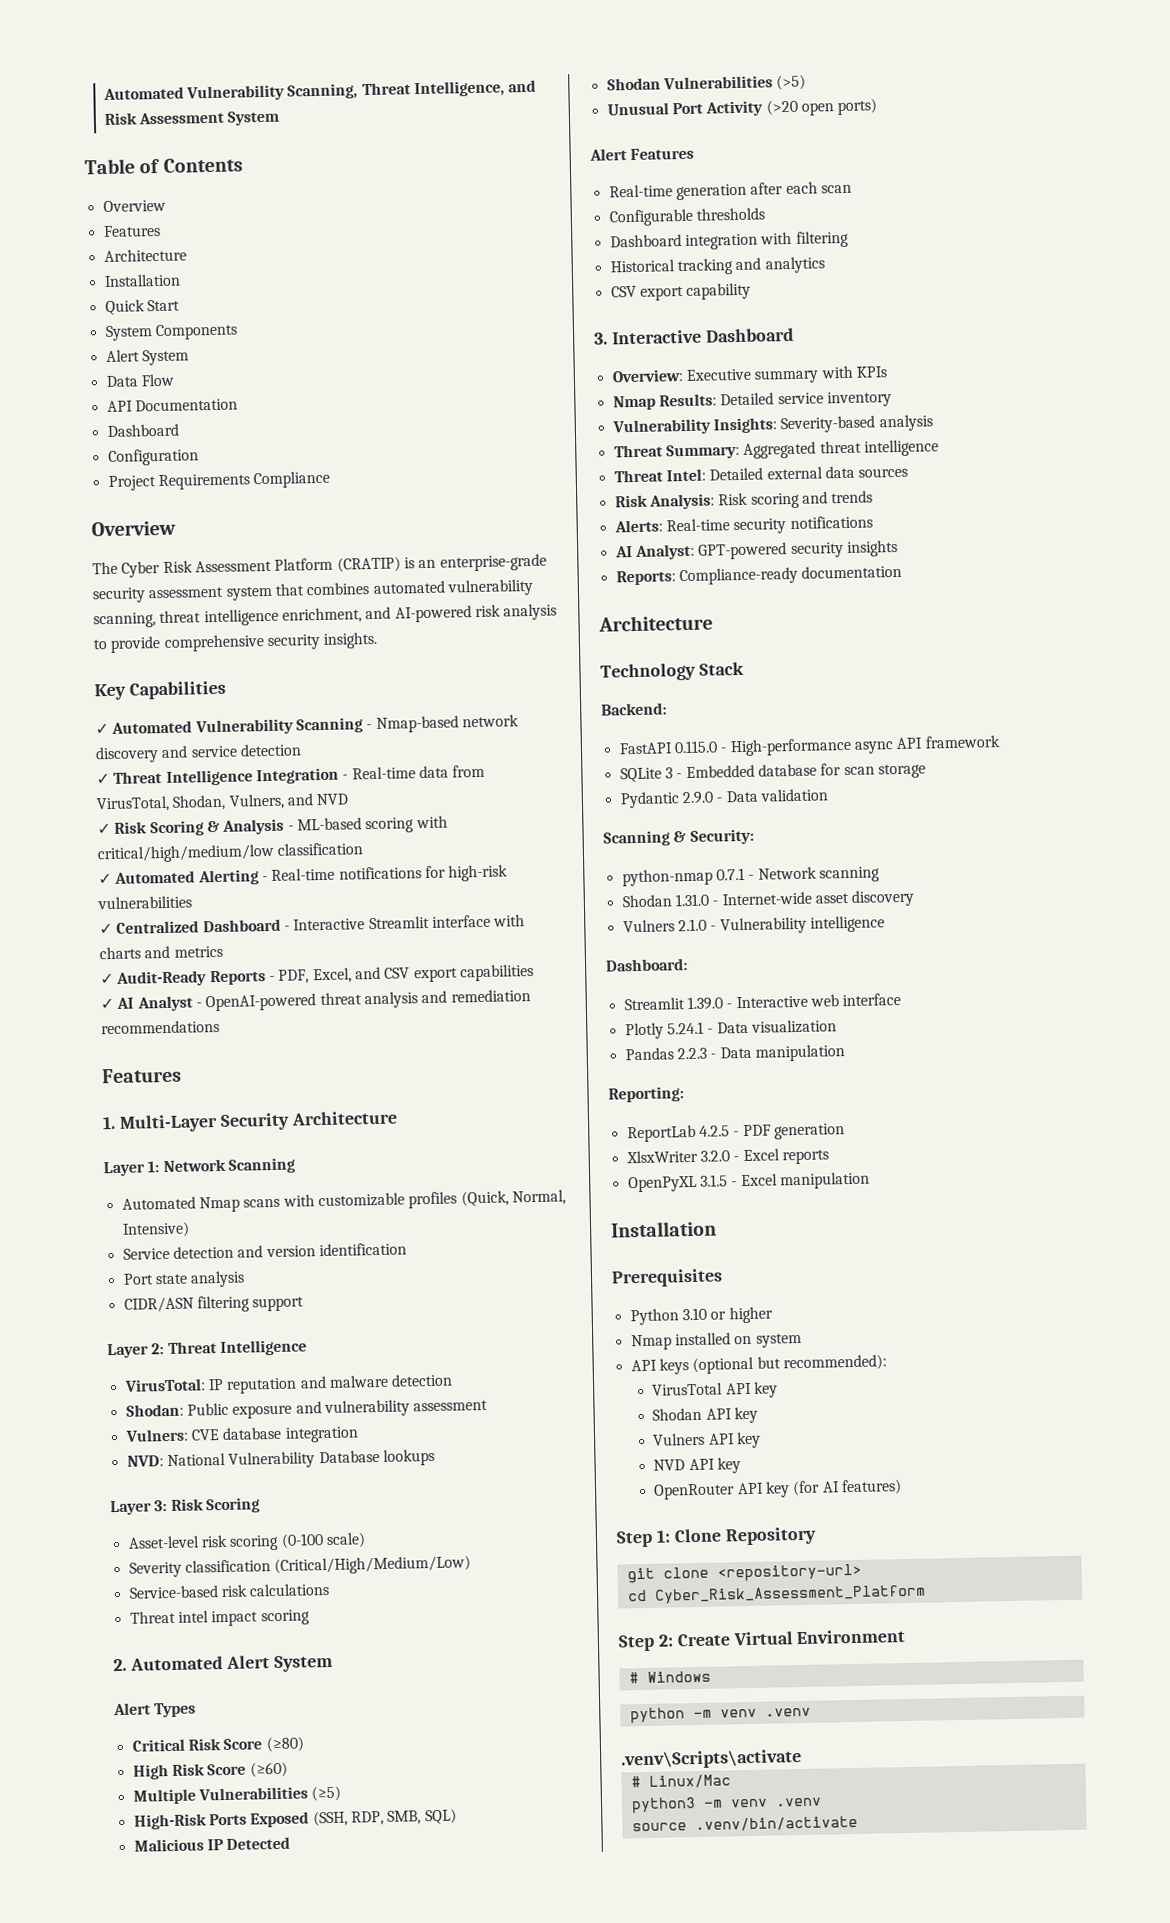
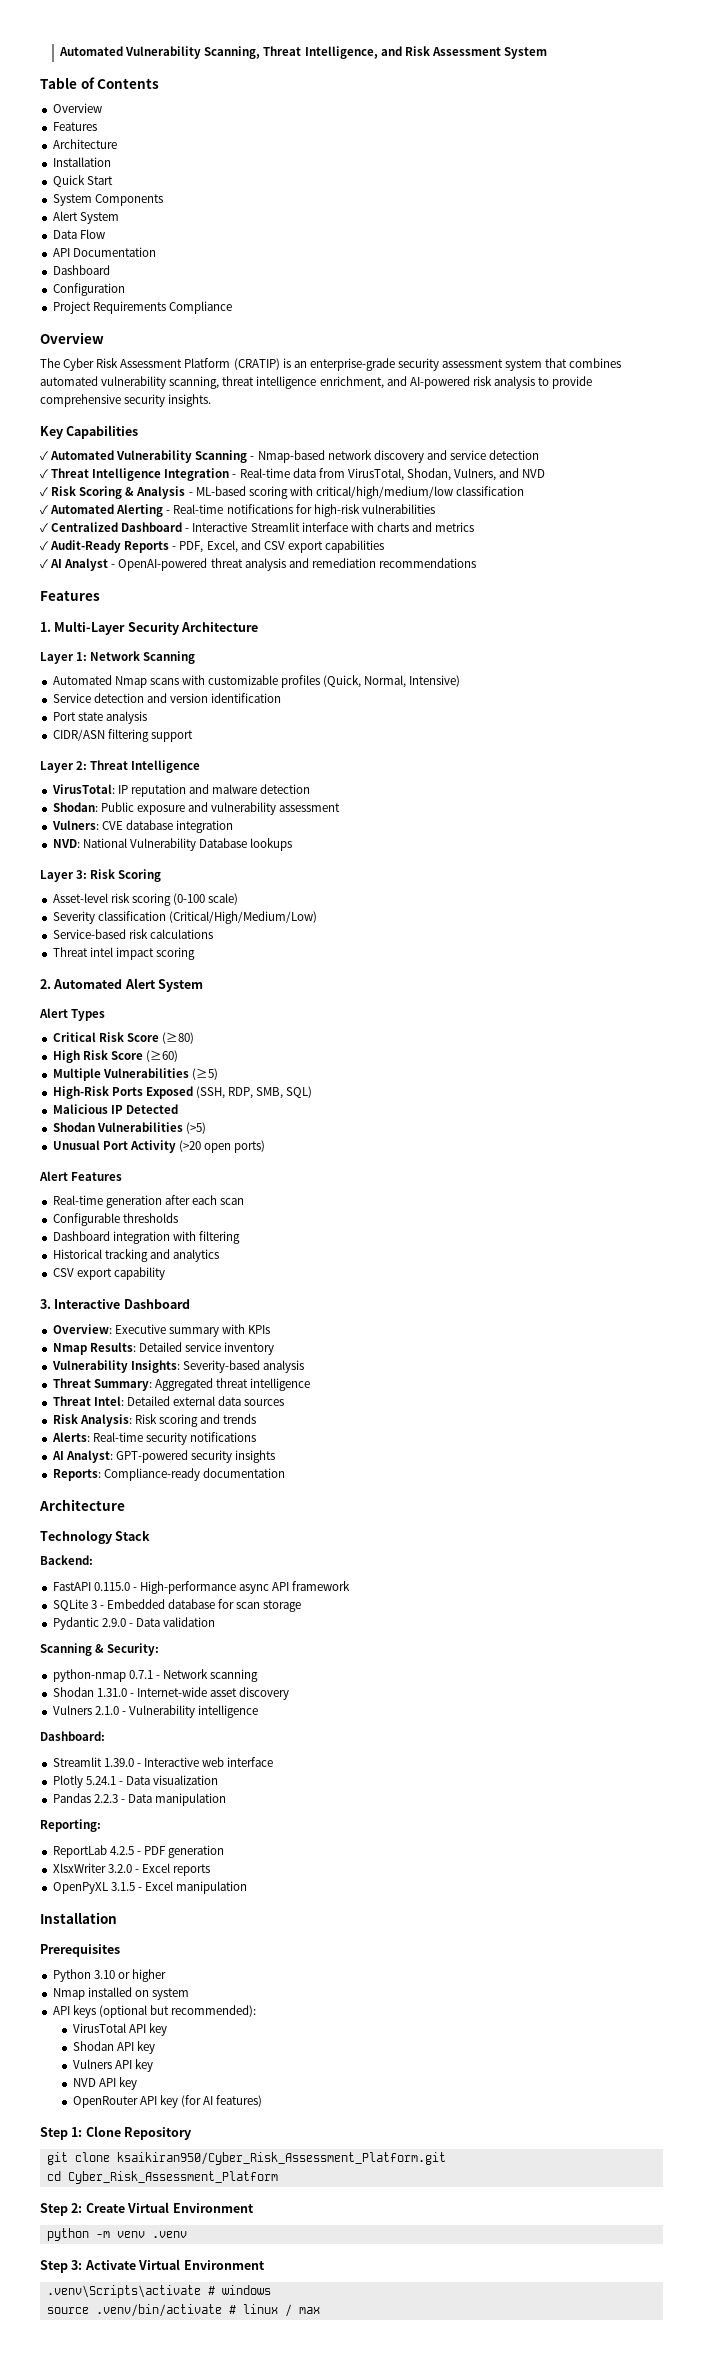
[716,1563,862,1582] <repository-url> -> [116,2152,446,2165] ksaikiran950/Cyber_Risk_Assessment_Platform.git
[628,1670,711,1684] // # Windows -> (254, 2208) none
[621,1749,802,1770] [630,1774,731,1789] [630,1797,822,1814] [631,1815,858,1833] .venv\Scripts\activate // # Linux/Mac // python3 -m venv .venv // source .venv/bin/activate -> [40,2259,265,2273] [46,2285,271,2298] [46,2304,320,2317] Step 3: Activate Virtual Environment // .venv\Scripts\activate # windows // source .venv/bin/activate # linux / max

